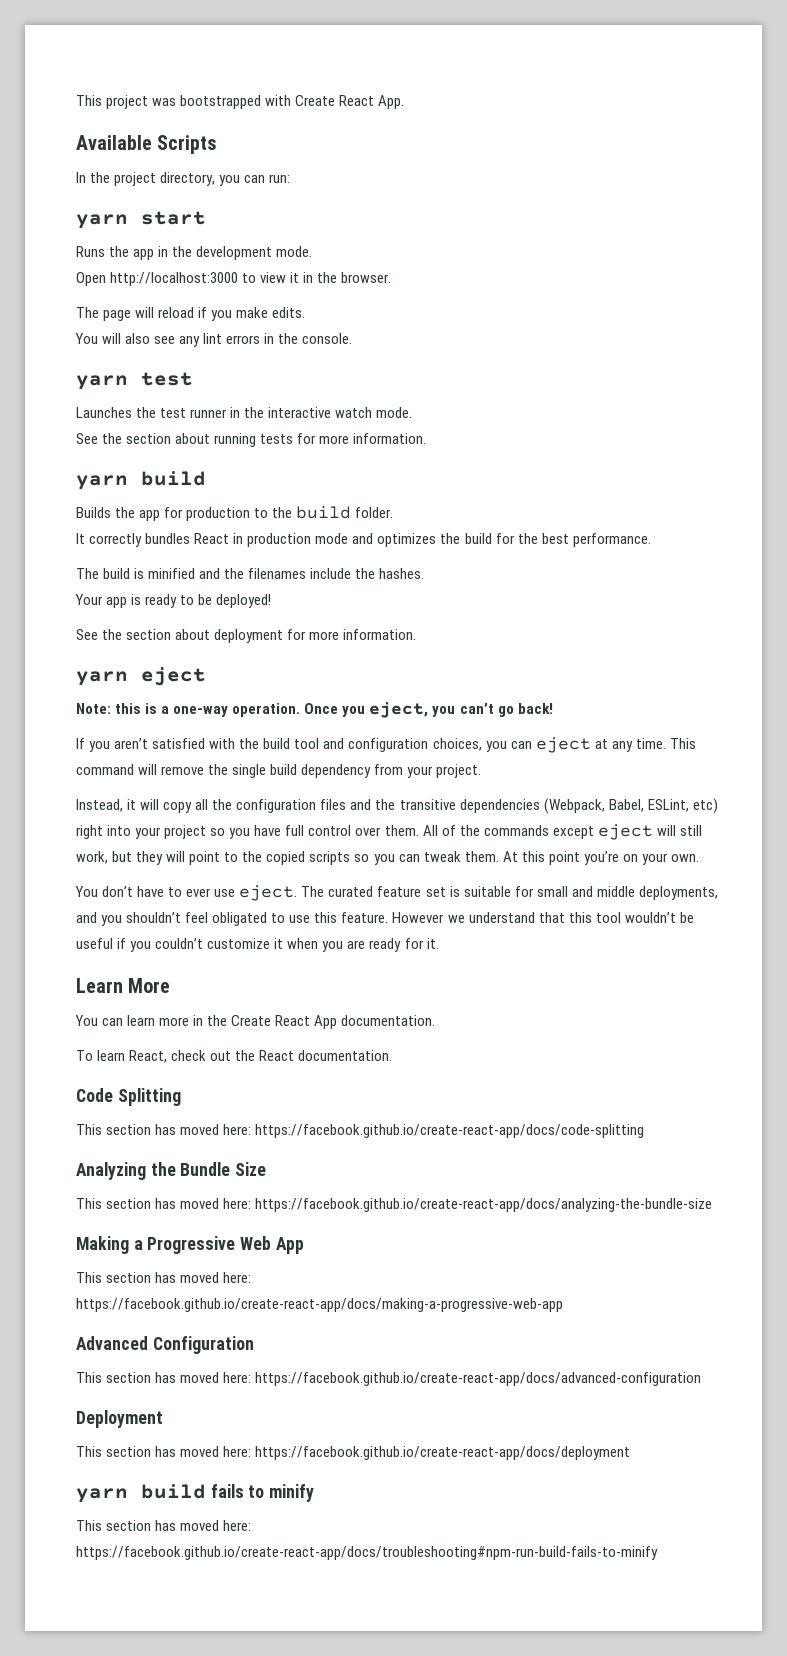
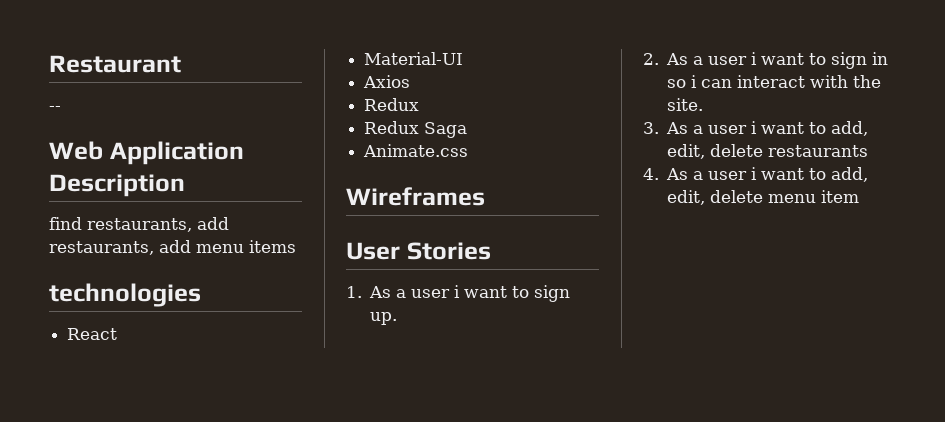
[76,95,405,109] [76,135,218,154] [76,172,291,186] [76,211,206,229] [76,246,313,260] [76,272,392,286] [76,307,306,321] [75,333,353,347] [76,372,193,390] [76,407,413,418] [76,433,427,447] [76,471,206,490] [76,506,394,521] [76,533,651,547] [76,568,425,579] [75,594,272,608] [76,629,417,643] [76,667,206,686] [76,702,553,718] [76,737,696,753] [76,764,482,778] [76,798,718,814] [76,824,702,840] [76,851,699,865] [75,885,718,901] [76,912,694,926] [76,938,439,952] [76,978,171,993] [75,1015,436,1029] [76,1050,393,1063] [76,1088,181,1106] [76,1124,645,1138] [76,1162,267,1180] [76,1198,713,1212] [76,1236,304,1254] [76,1272,252,1283] [76,1298,563,1312] [76,1336,254,1354] [76,1372,702,1386] [76,1410,163,1428] [76,1446,631,1460] [76,1484,315,1503] [76,1520,252,1531] [76,1546,658,1560] This project was bootstrapped with Create React App. // Available Scripts // In the project directory, you can run: // yarn start // Runs the app in the development mode. // Open http://localhost:3000 to view it in the browser. // The page will reload if you make edits. // You will also see any lint errors in the console. // yarn test // Launches the test runner in the interactive watch mode. // See the section about running tests for more information. // yarn build // Builds the app for production to the build folder. // It correctly bundles React in production mode and optimizes the build for the best performance. // The build is minified and the filenames include the hashes. // Your app is ready to be deployed! // See the section about deployment for more information. // yarn eject // Note: this is a one-way operation. Once you eject, you can’t go back! // If you aren’t satisfied with the build tool and configuration choices, you can eject at any time. This command will remove the single build dependency from your project. // Instead, it will copy all the configuration files and the transitive dependencies (Webpack, Babel, ESLint, etc) right into your project so you have full control over them. All of the commands except eject will still work, but they will point to the copied scripts so you can tweak them. At this point you’re on your own. // You don’t have to ever use eject. The curated feature set is suitable for small and middle deployments, and you shouldn’t feel obligated to use this feature. However we understand that this tool wouldn’t be useful if you couldn’t customize it when you are ready for it. // Learn More // You can learn more in the Create React App documentation. // To learn React, check out the React documentation. // Code Splitting // This section has moved here: https://facebook.github.io/create-react-app/docs/code-splitting // Analyzing the Bundle Size // This section has moved here: https://facebook.github.io/create-react-app/docs/analyzing-the-bundle-size // Making a Progressive Web App // This section has moved here: https://facebook.github.io/create-react-app/docs/making-a-progressive-web-app // Advanced Configuration // This section has moved here: https://facebook.github.io/create-react-app/docs/advanced-configuration // Deployment // This section has moved here: https://facebook.github.io/create-react-app/docs/deployment // yarn build fails to minify // This section has moved here: https://facebook.github.io/create-react-app/docs/troubleshooting#npm-run-build-fails-to-minify -> [49,55,181,73] [49,106,61,111] [49,141,244,165] [49,174,185,197] [49,217,229,232] [49,240,296,255] [49,283,201,307] [67,328,118,340] [364,52,464,65] [363,75,411,88] [364,98,420,111] [364,121,468,138] [363,144,469,157] [346,187,485,206] [346,242,491,260] [346,285,571,302] [370,312,398,325] [643,52,889,69] [667,75,882,88] [667,98,704,111] [643,121,869,136] [667,144,869,159] [643,167,869,182] [667,190,860,205] Restaurant // -- // Web Application Description // find restaurants, add restaurants, add menu items // technologies // React // Material-UI // Axios // Redux // Redux Saga // Animate.css // Wireframes // User Stories // 1. As a user i want to sign up. // 2. As a user i want to sign in so i can interact with the site. // 3. As a user i want to add, edit, delete restaurants // 4. As a user i want to add, edit, delete menu item

